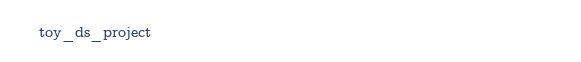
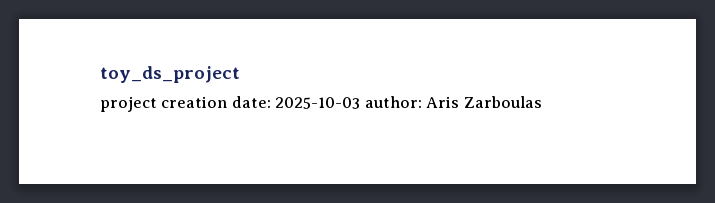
(151, 34) none -> [100,96,542,112] // project creation date: 2025-10-03 author: Aris Zarboulas

